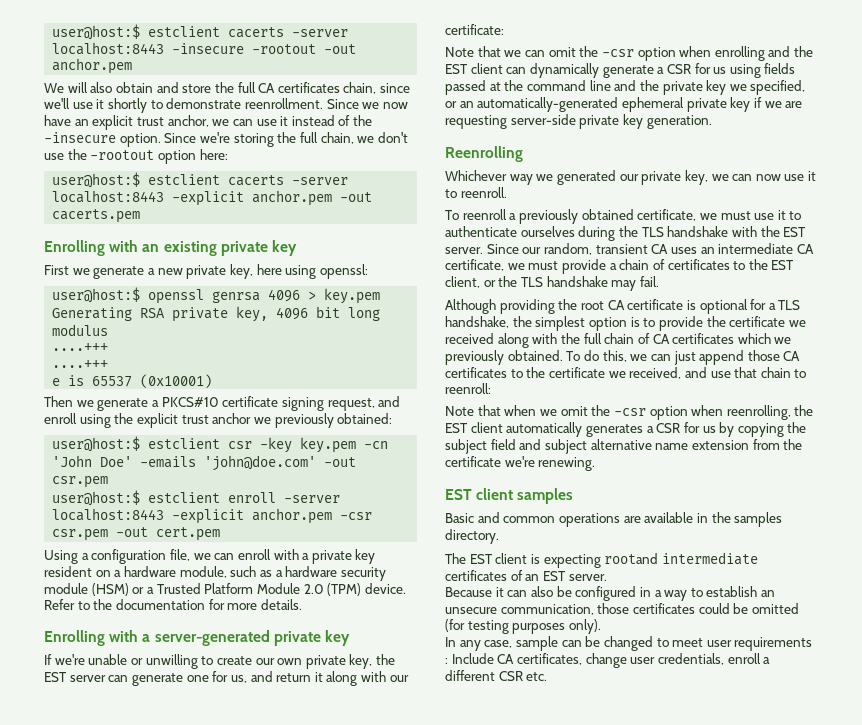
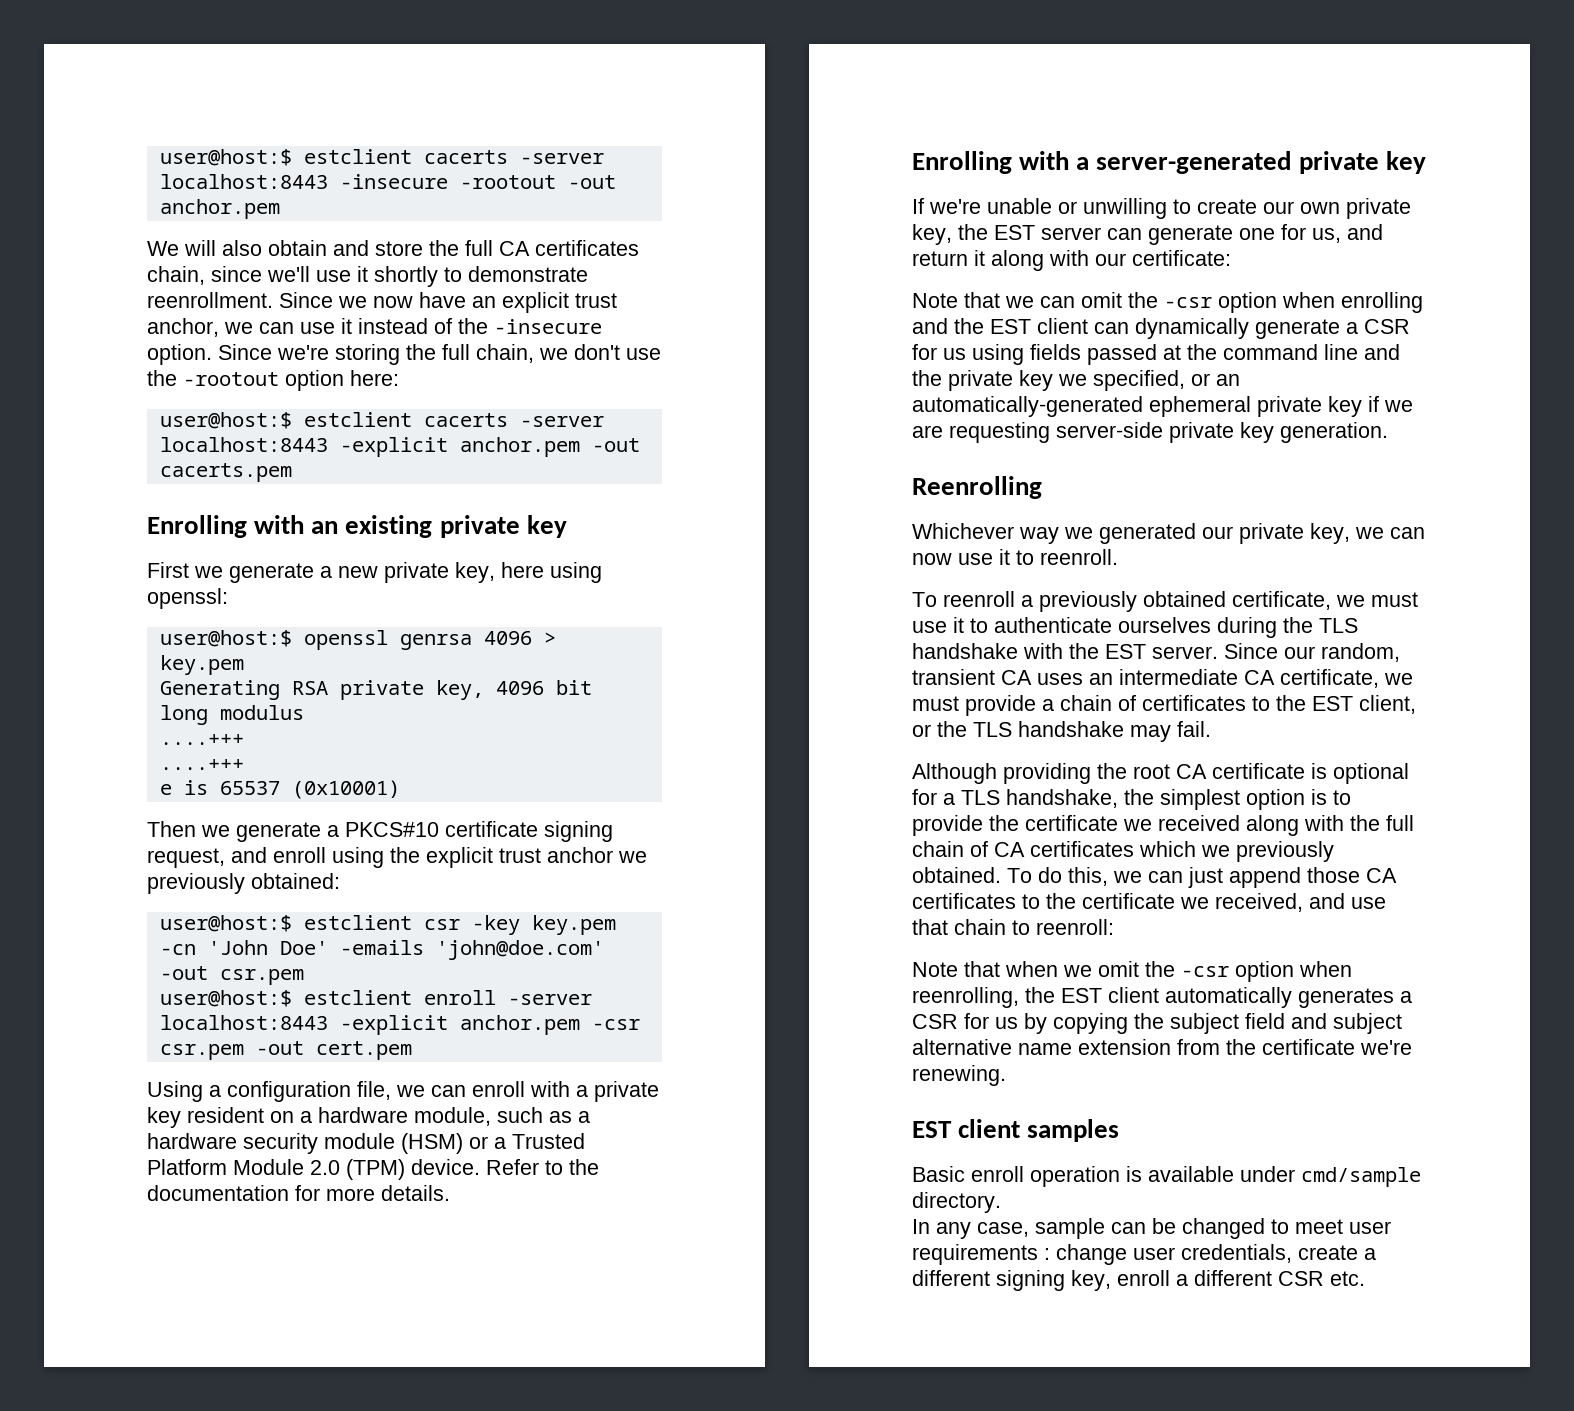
[477,512,783,527] [445,529,499,544] [445,552,758,568] [445,570,607,581] [445,586,776,601] [445,603,799,615] [445,619,601,634] and common operations are available in the samples directory. // The EST client is expecting rootand intermediate certificates of an EST server. // Because it can also be configured in a way to establish an unsecure communication, those certificates could be omitted (for testing purposes only). -> [971,1166,1421,1187] [912,1192,1001,1213] enroll operation is available under cmd/sample directory.
[451,653,724,668] Include CA certificates, change user credentials, -> [1056,1244,1376,1265] [912,1270,1111,1291] change user credentials, create a different signing key,

